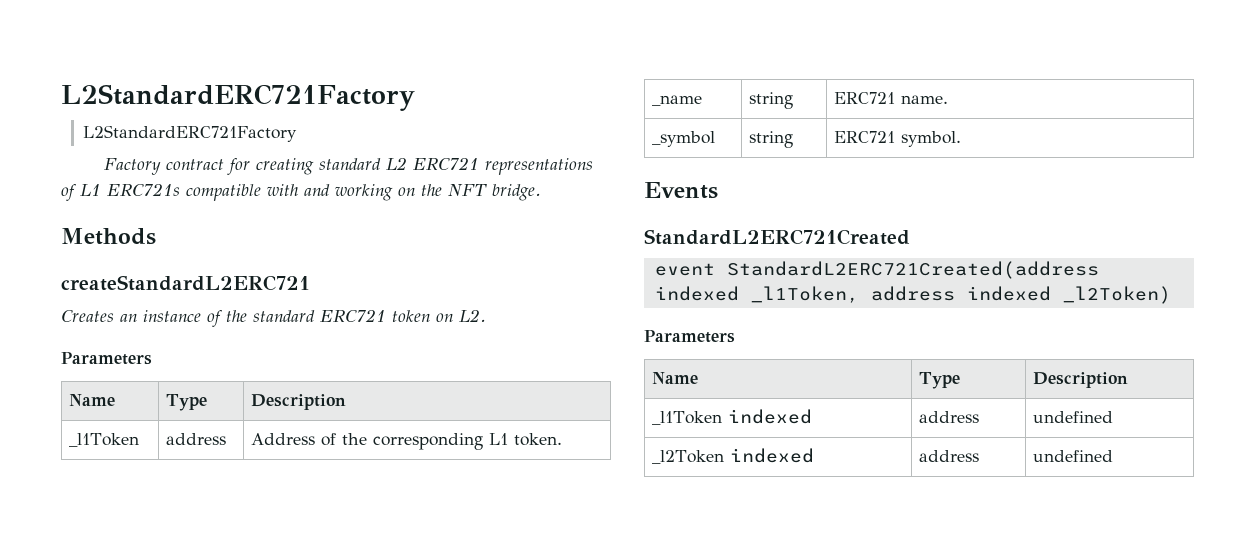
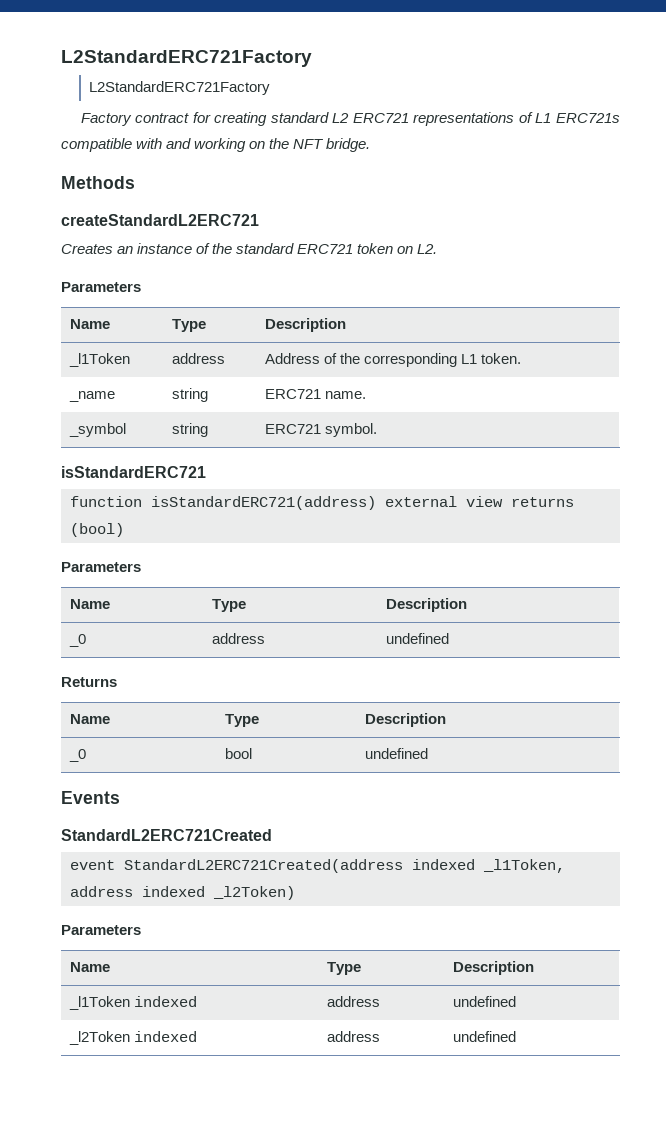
(962, 139) none -> [61,466,206,478] [70,496,574,510] [70,523,124,537] [61,562,141,572] [70,599,111,609] [212,599,247,612] [386,598,468,612] [69,634,87,647] [212,633,266,644] [386,633,450,644] [61,677,117,687] [70,714,111,724] [225,714,260,727] [365,713,447,727] [69,749,87,762] [225,748,253,759] [365,748,429,759] // isStandardERC721 // function isStandardERC721(address) external view returns (bool) // Parameters // Name | Type | Description // _0 | address | undefined // Returns // Name | Type | Description // _0 | bool | undefined

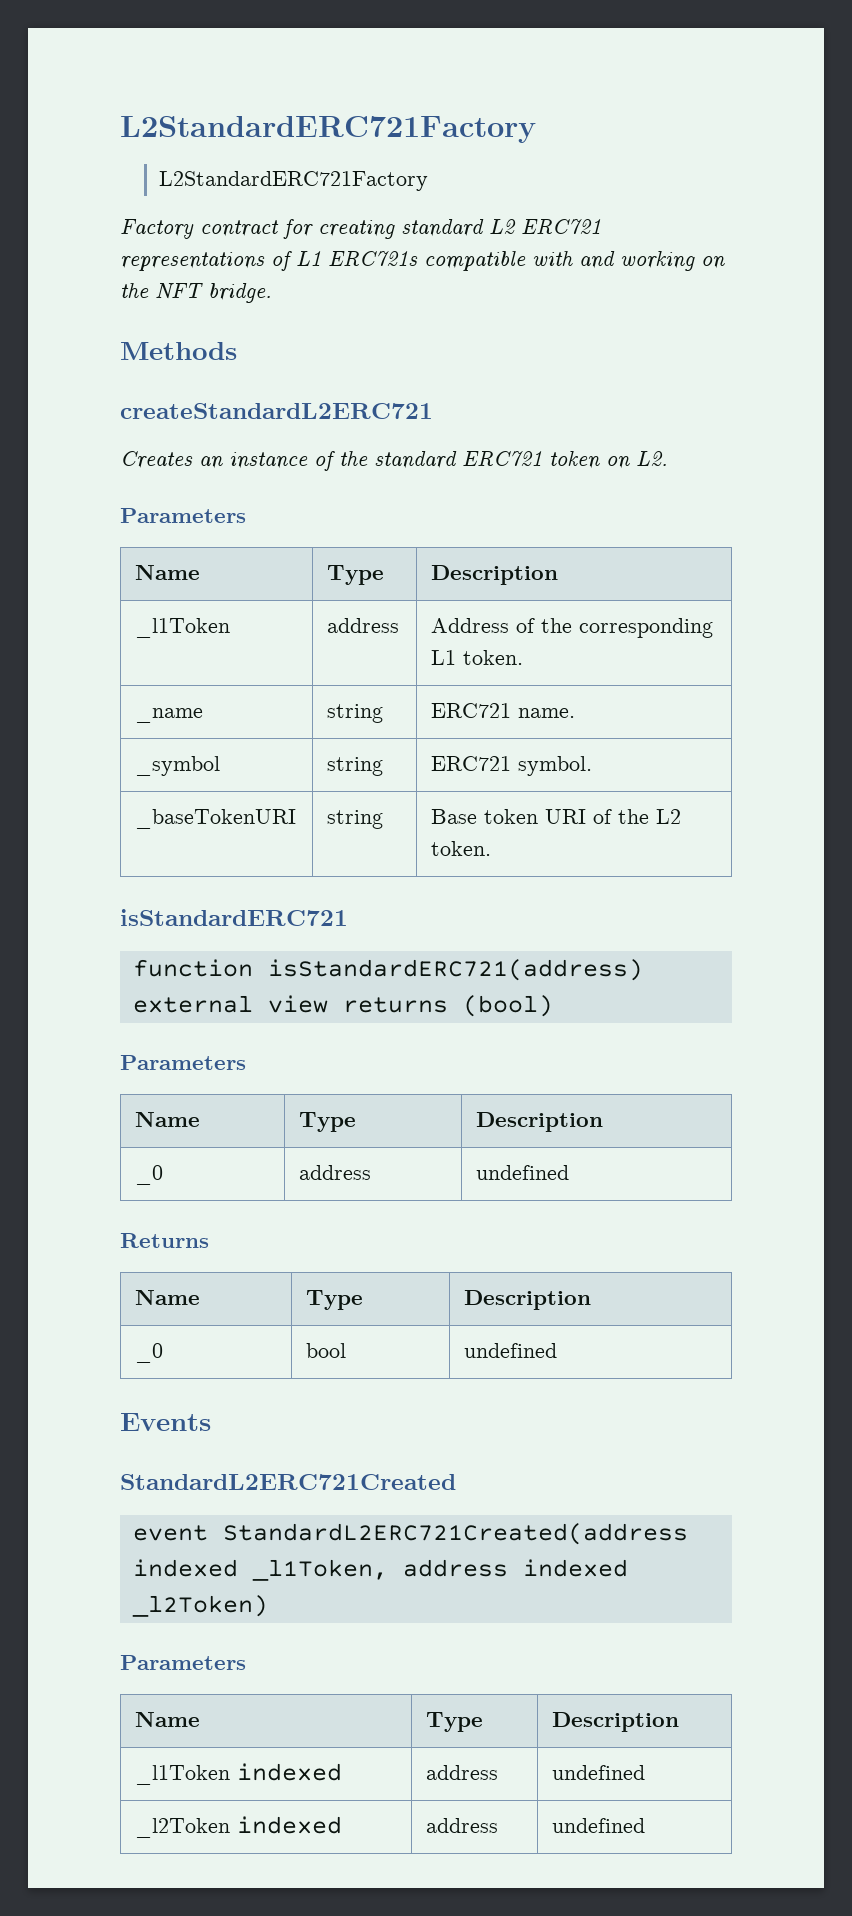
(378, 430) none -> [135,809,297,829] [327,810,384,829] [431,809,682,824] [431,841,492,856] // _baseTokenURI | string | Base token URI of the L2 token.

